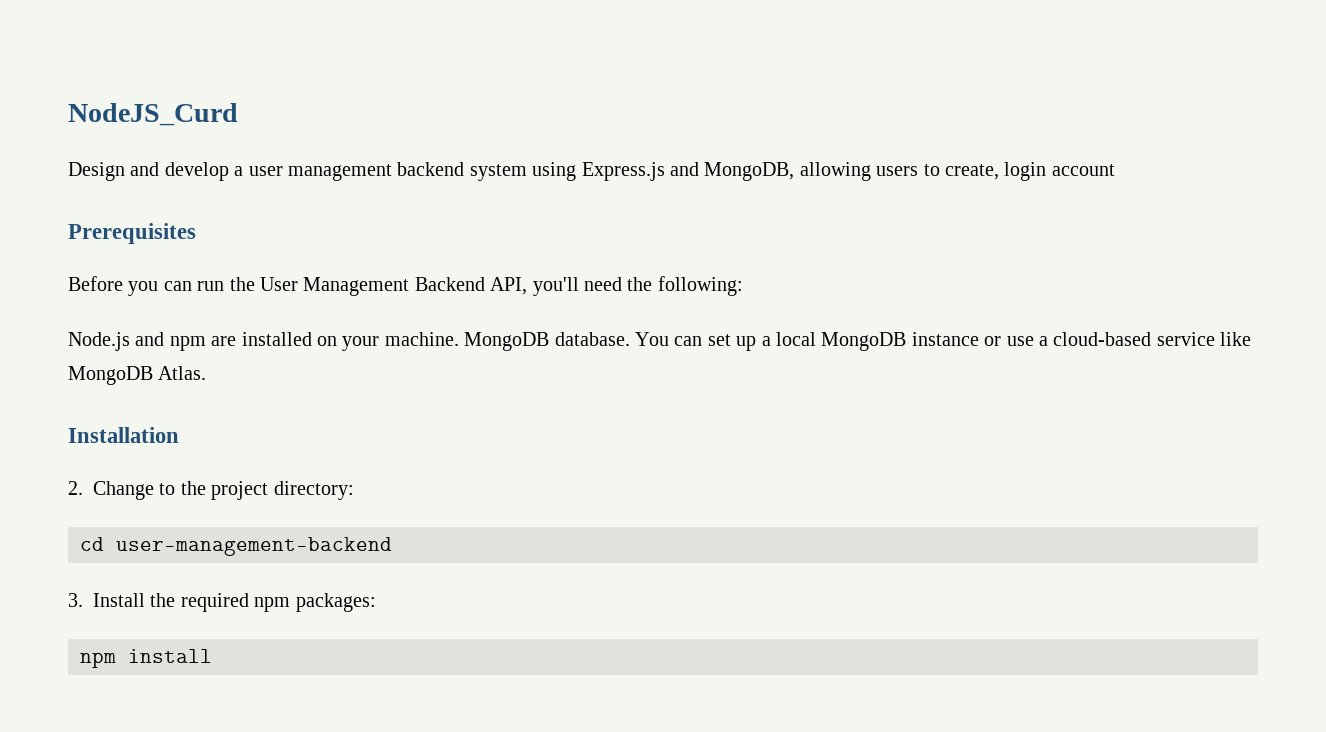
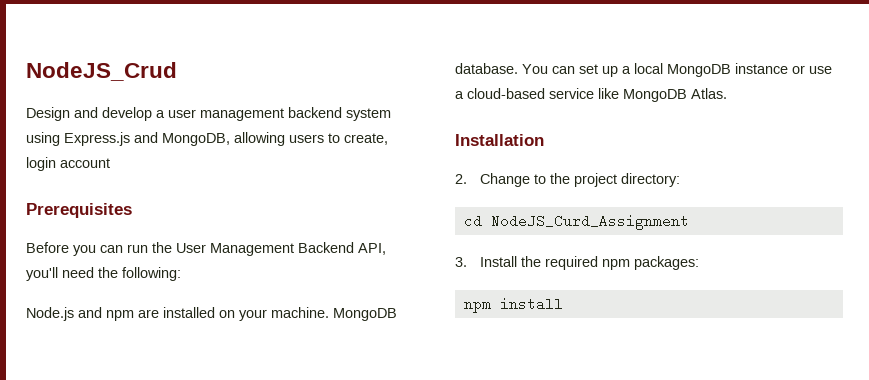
[68,103,238,126] NodeJS_Curd -> [26,62,177,81] NodeJS_Crud
[116,537,392,556] user-management-backend -> [490,214,689,230] NodeJS_Curd_Assignment

